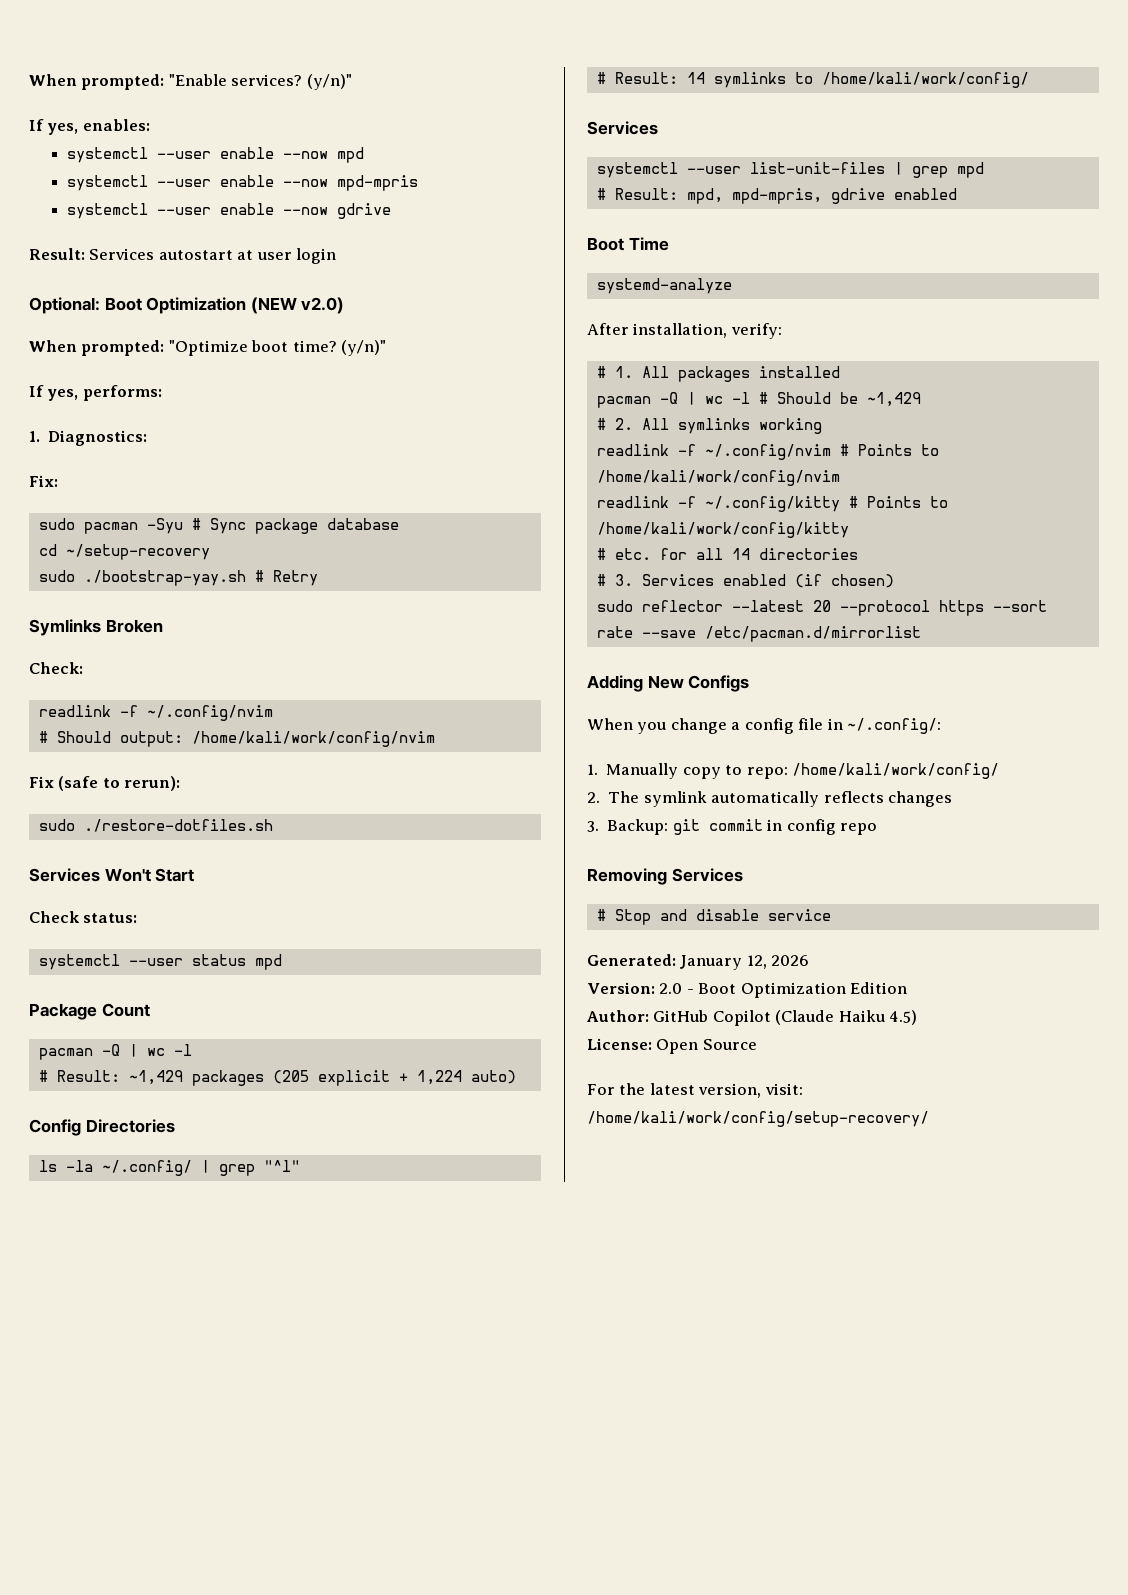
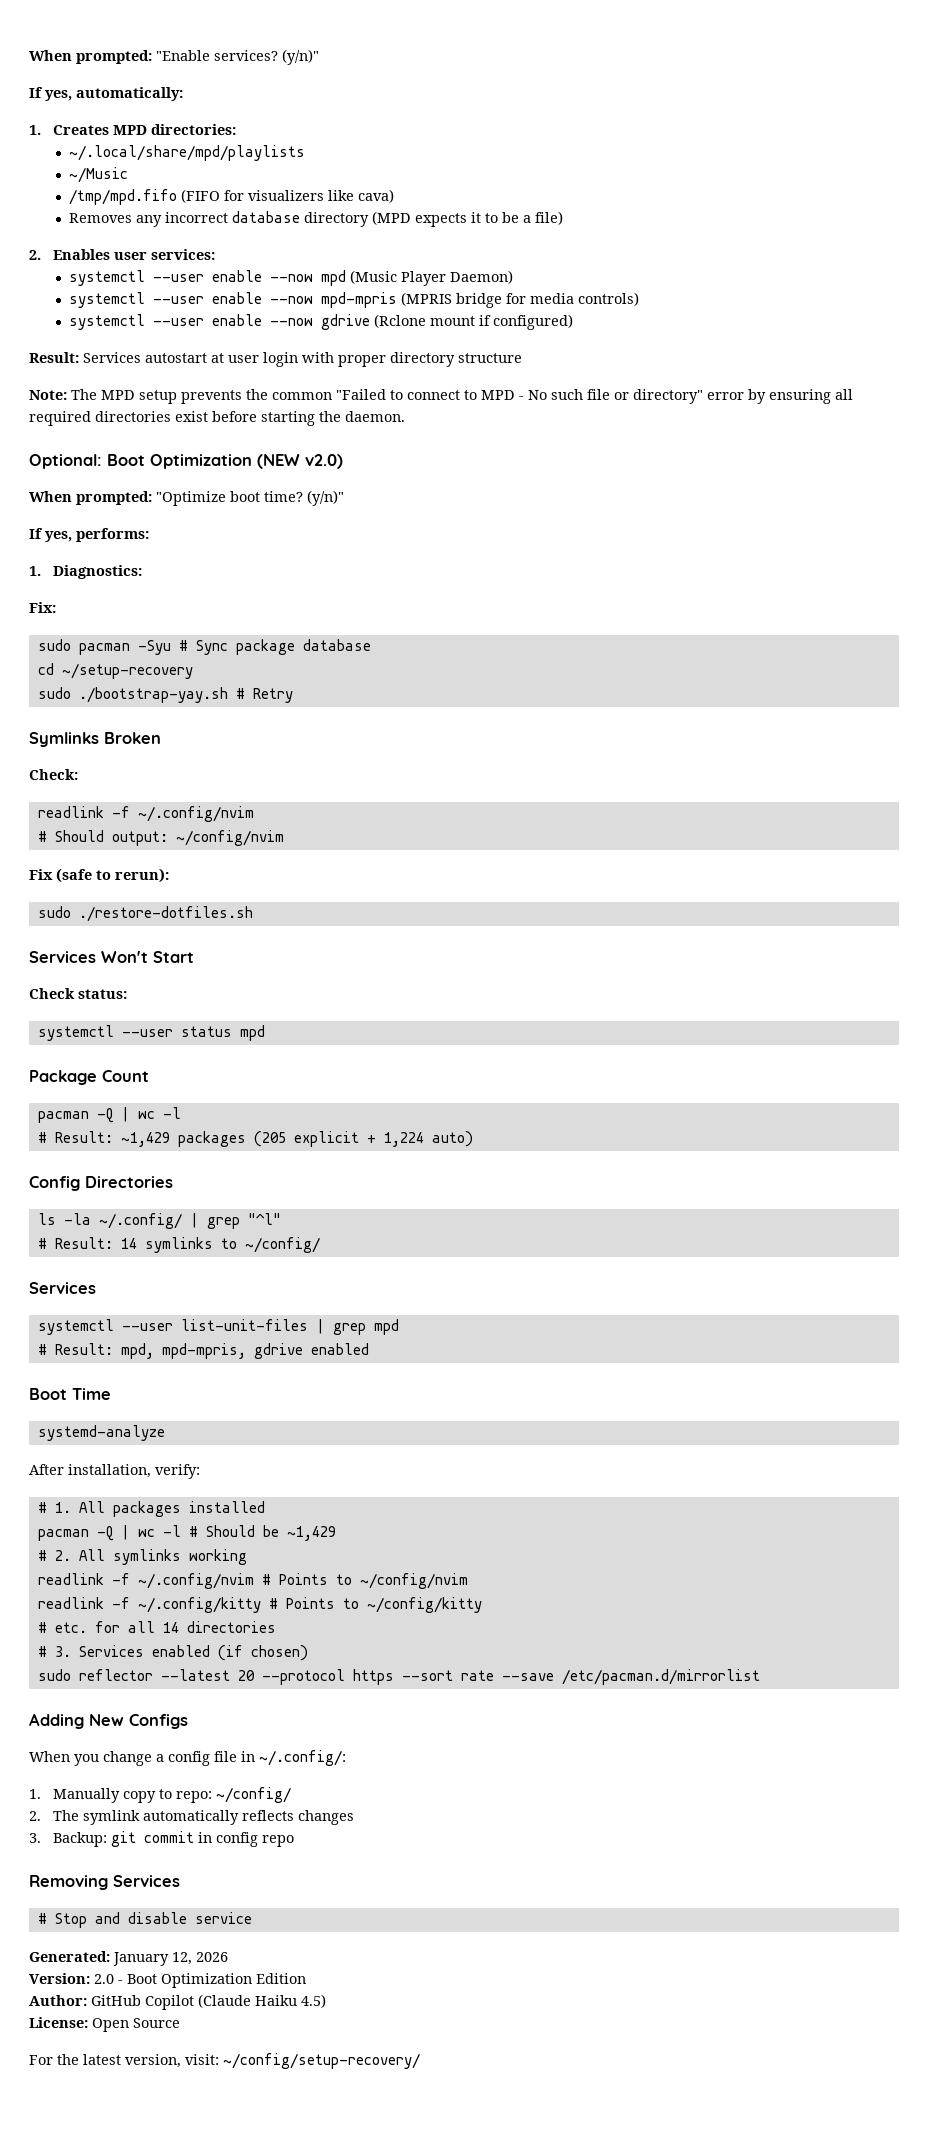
[82,119,150,131] enables: -> [76,87,183,101] [29,124,236,135] [68,145,305,161] [68,167,128,183] [68,189,394,205] [68,211,563,227] [29,249,215,260] automatically: // 1. Creates MPD directories: // ~/.local/share/mpd/playlists // ~/Music // /tmp/mpd.fifo (FIFO for visualizers like cava) // Removes any incorrect database directory (MPD expects it to be a file) // 2. Enables user services:
(364, 155) none -> [349,270,513,286] (Music Player Daemon)
(418, 183) none -> [400,292,639,308] (MPRIS bridge for media controls)
(391, 211) none -> [373,314,573,330] (Rclone mount if configured)
(337, 256) none -> [302,352,522,367] [29,389,853,404] [29,411,405,426] with proper directory structure // Note: The MPD setup prevents the common "Failed to connect to MPD - No such file or directory" error by ensuring all required directories exist before starting the daemon.
[191,731,435,747] /home/kali/work/config/nvim -> [175,830,284,846] ~/config/nvim
[821,72,1029,88] /home/kali/work/config/ -> [244,1237,320,1253] ~/config/
[596,470,840,486] /home/kali/work/config/nvim -> [359,1573,468,1589] ~/config/nvim
[596,522,849,538] /home/kali/work/config/kitty -> [366,1597,482,1613] ~/config/kitty
[792,763,1000,779] /home/kali/work/config/ -> [215,1787,291,1803] ~/config/
[587,1111,929,1127] /home/kali/work/config/setup-recovery/ -> [223,2053,420,2069] ~/config/setup-recovery/

